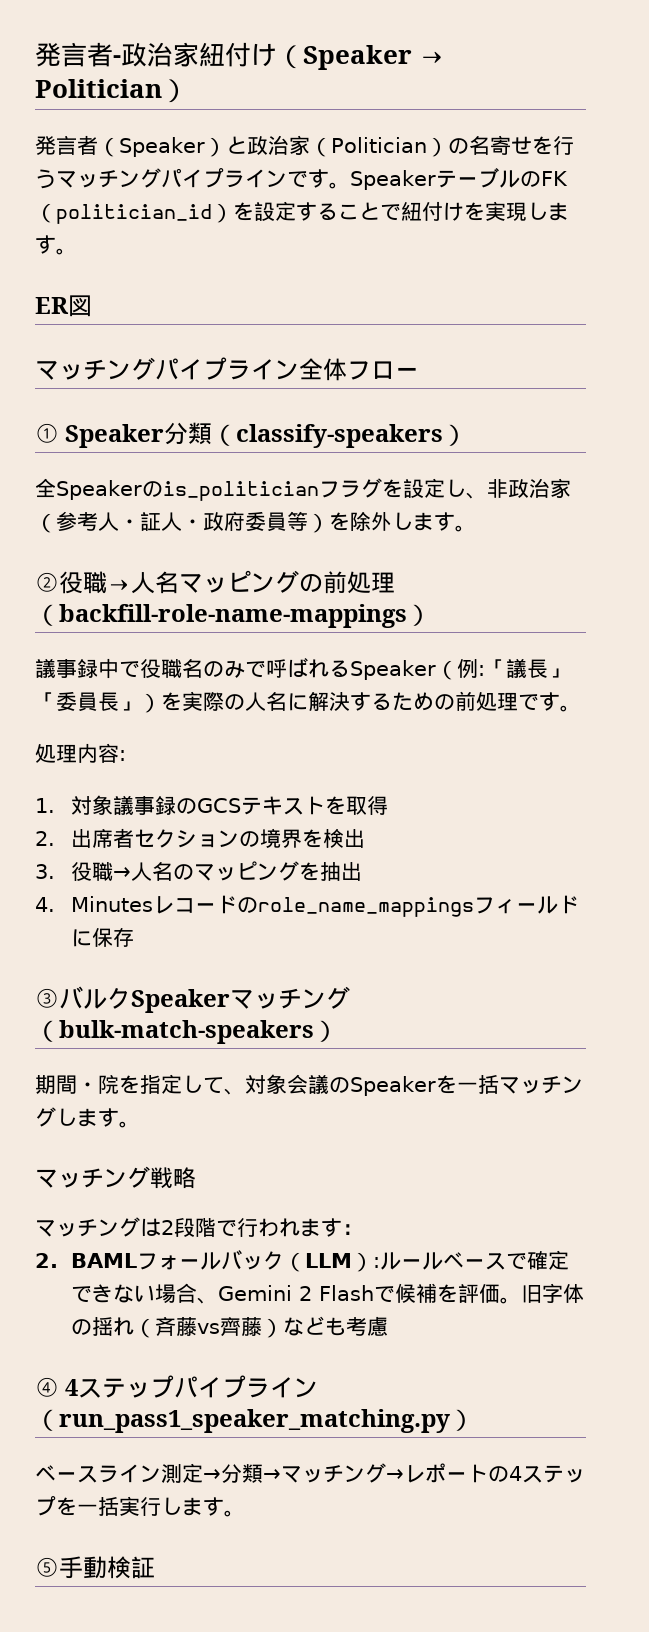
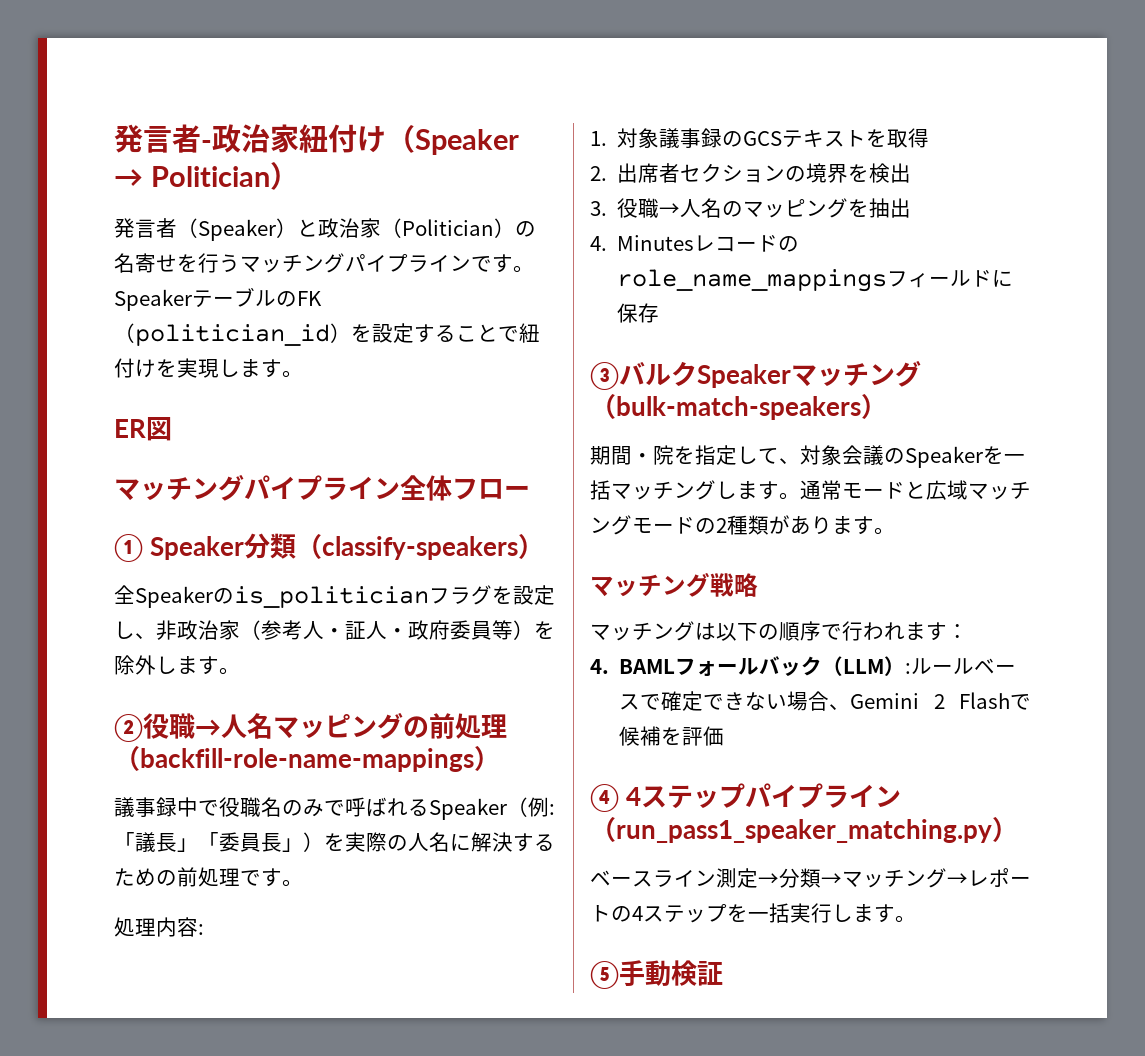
(140, 1124) none -> [800,480,1031,500] [590,515,895,535] 通常モードと広域マッチングモードの2種類があります。
[161,1218,216,1237] 2段階 -> [716,621,821,641] 以下の順序
[35,1253,58,1268] 2. -> [590,659,609,674] 4.
[500,1283,585,1304] [71,1316,389,1338] 。旧字体の揺れ（斉藤vs齊藤）なども考慮 -> (725, 736) none

